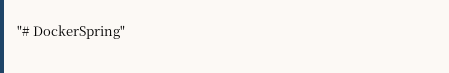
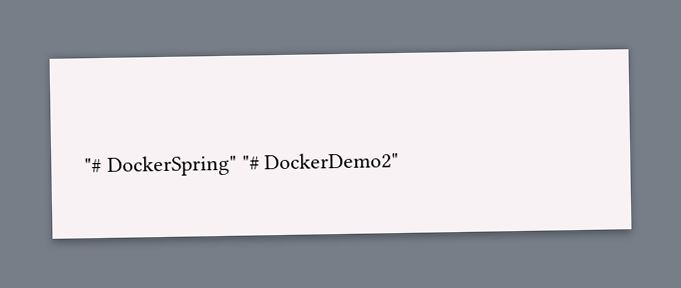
(125, 32) none -> [241,152,400,171] "# DockerDemo2"

